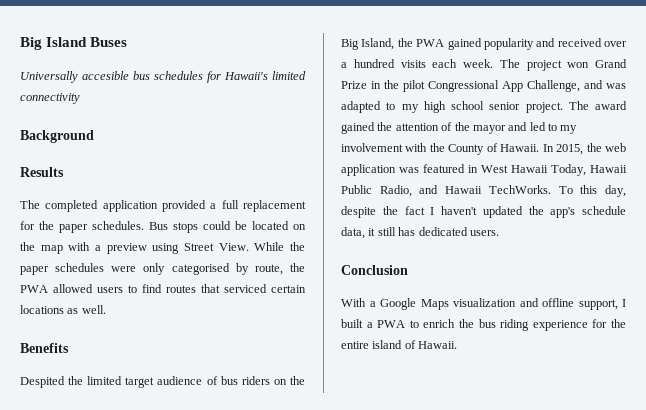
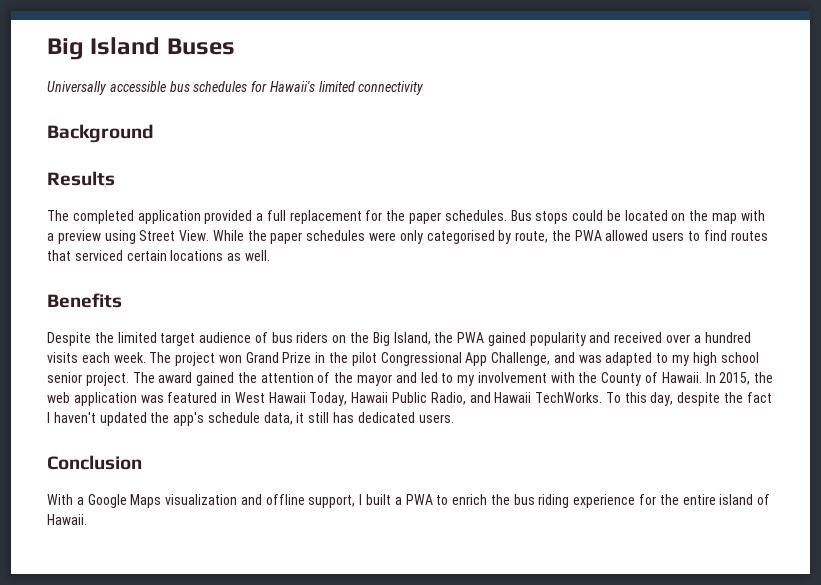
[82,71,129,80] accesible -> [109,81,166,92] accessible
[20,376,65,388] Despited -> [47,332,91,346] Despite

